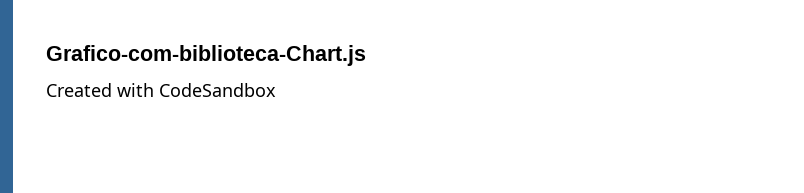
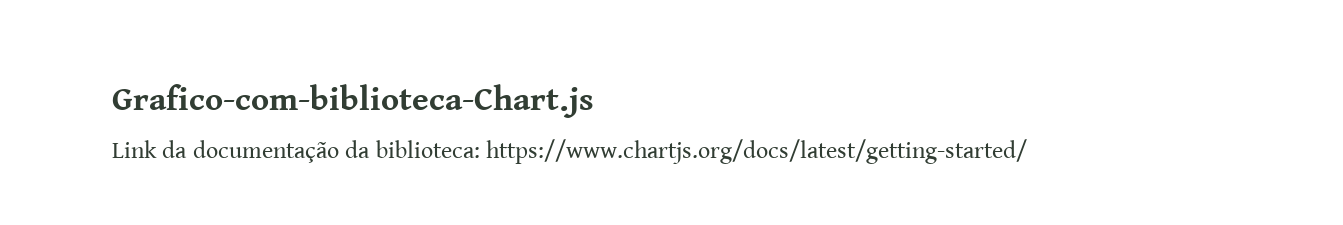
[46,83,276,97] Created with CodeSandbox -> [112,139,1028,164] Link da documentação da biblioteca: https://www.chartjs.org/docs/latest/getting-started/

